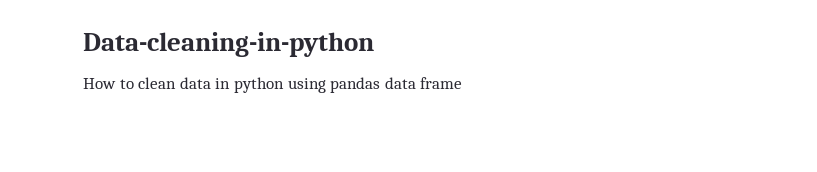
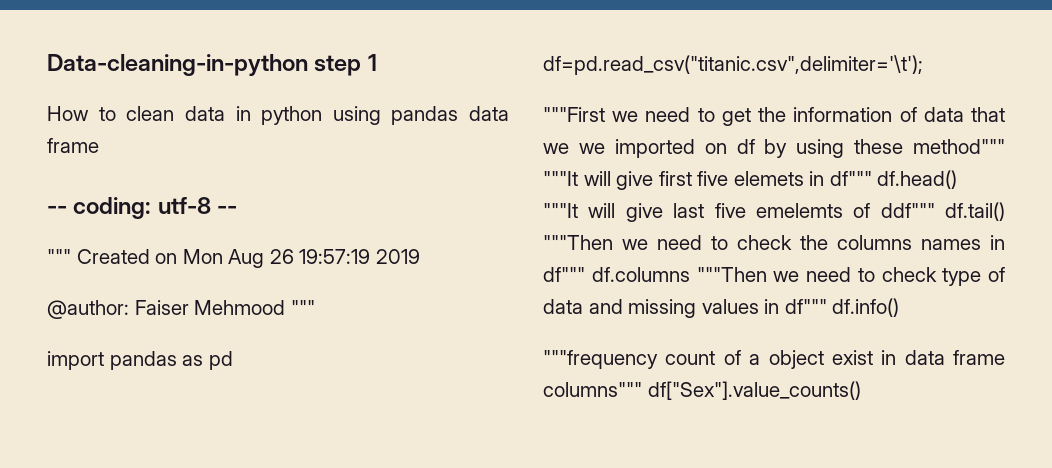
(374, 44) none -> [314,54,377,76] step 1
(463, 83) none -> [47,197,238,219] [47,249,420,268] [47,300,315,319] [47,351,233,370] [543,55,923,75] [543,107,1005,126] [543,139,1005,158] [543,170,958,190] [543,202,1005,222] [543,235,1005,250] [543,267,1005,286] [543,298,900,318] [543,350,1005,369] [543,381,861,400] // -- coding: utf-8 -- // """ Created on Mon Aug 26 19:57:19 2019 // @author: Faiser Mehmood """ // import pandas as pd df=pd.read_csv("titanic.csv",delimiter='\t'); // """First we need to get the information of data that we we imported on df by using these method""" """It will give first five elemets in df""" df.head() // """It will give last five emelemts of ddf""" df.tail() """Then we need to check the columns names in df""" df.columns """Then we need to check type of data and missing values in df""" df.info() // """frequency count of a object exist in data frame columns""" df["Sex"].value_counts()

